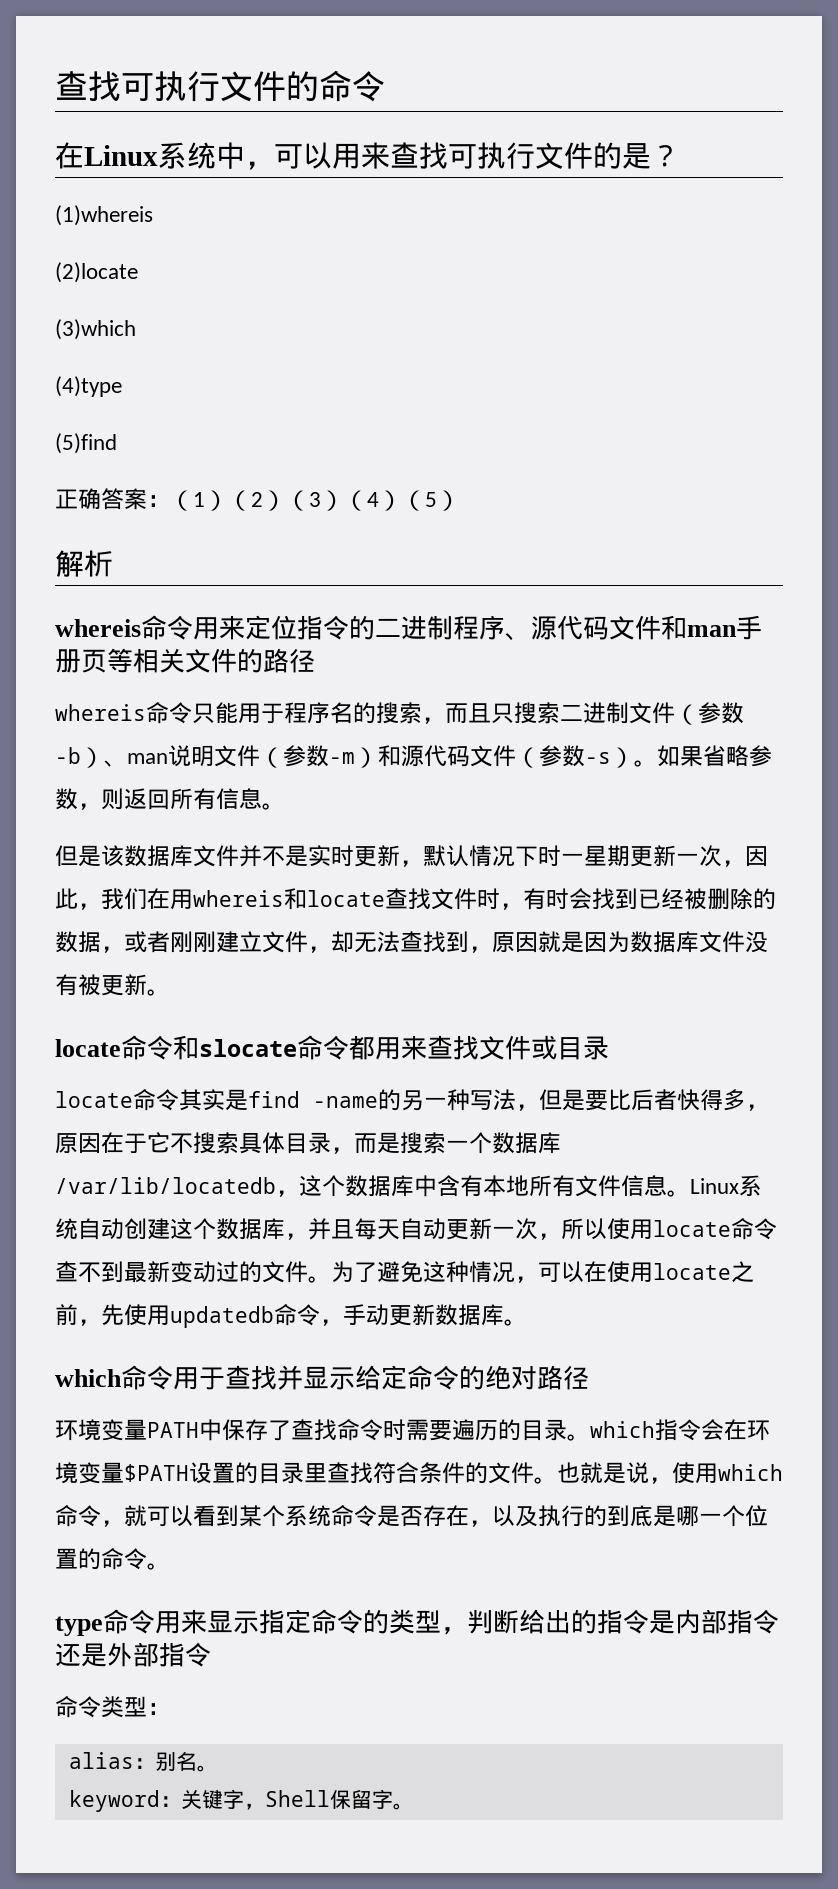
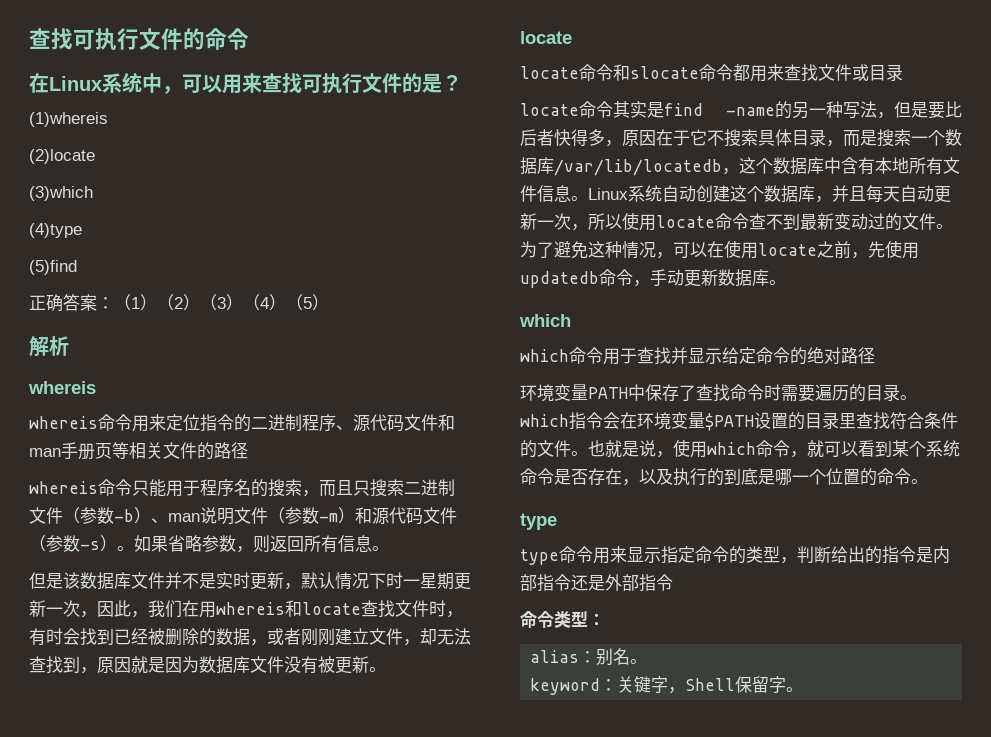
(141, 628) none -> [29,416,98,429] // whereis
(121, 1048) none -> [520,66,579,79] // locate
(122, 1378) none -> [520,349,569,362] // which
(103, 1626) none -> [520,549,559,565] // type

